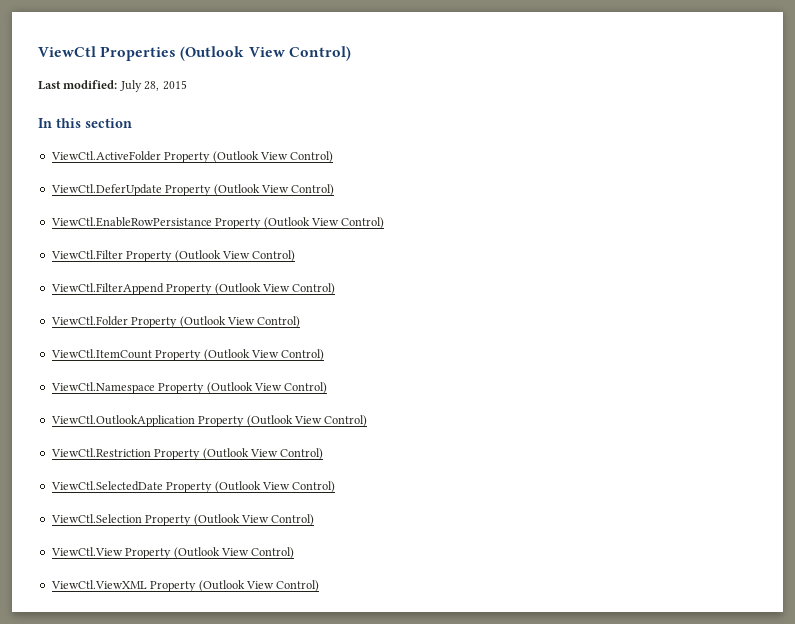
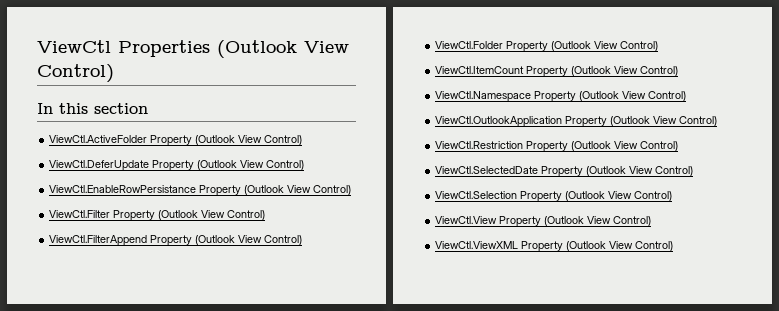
[38,80,187,92] // Last modified: July 28, 2015 -> (114, 73) none

